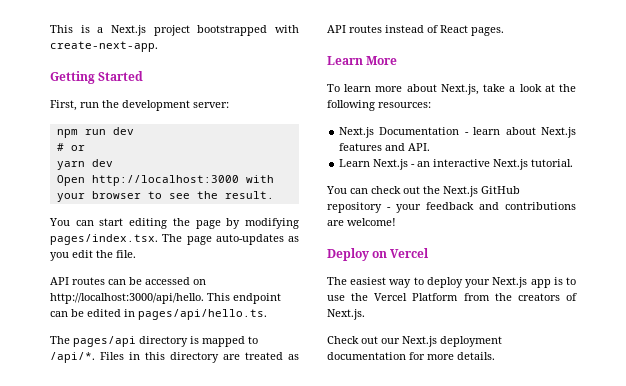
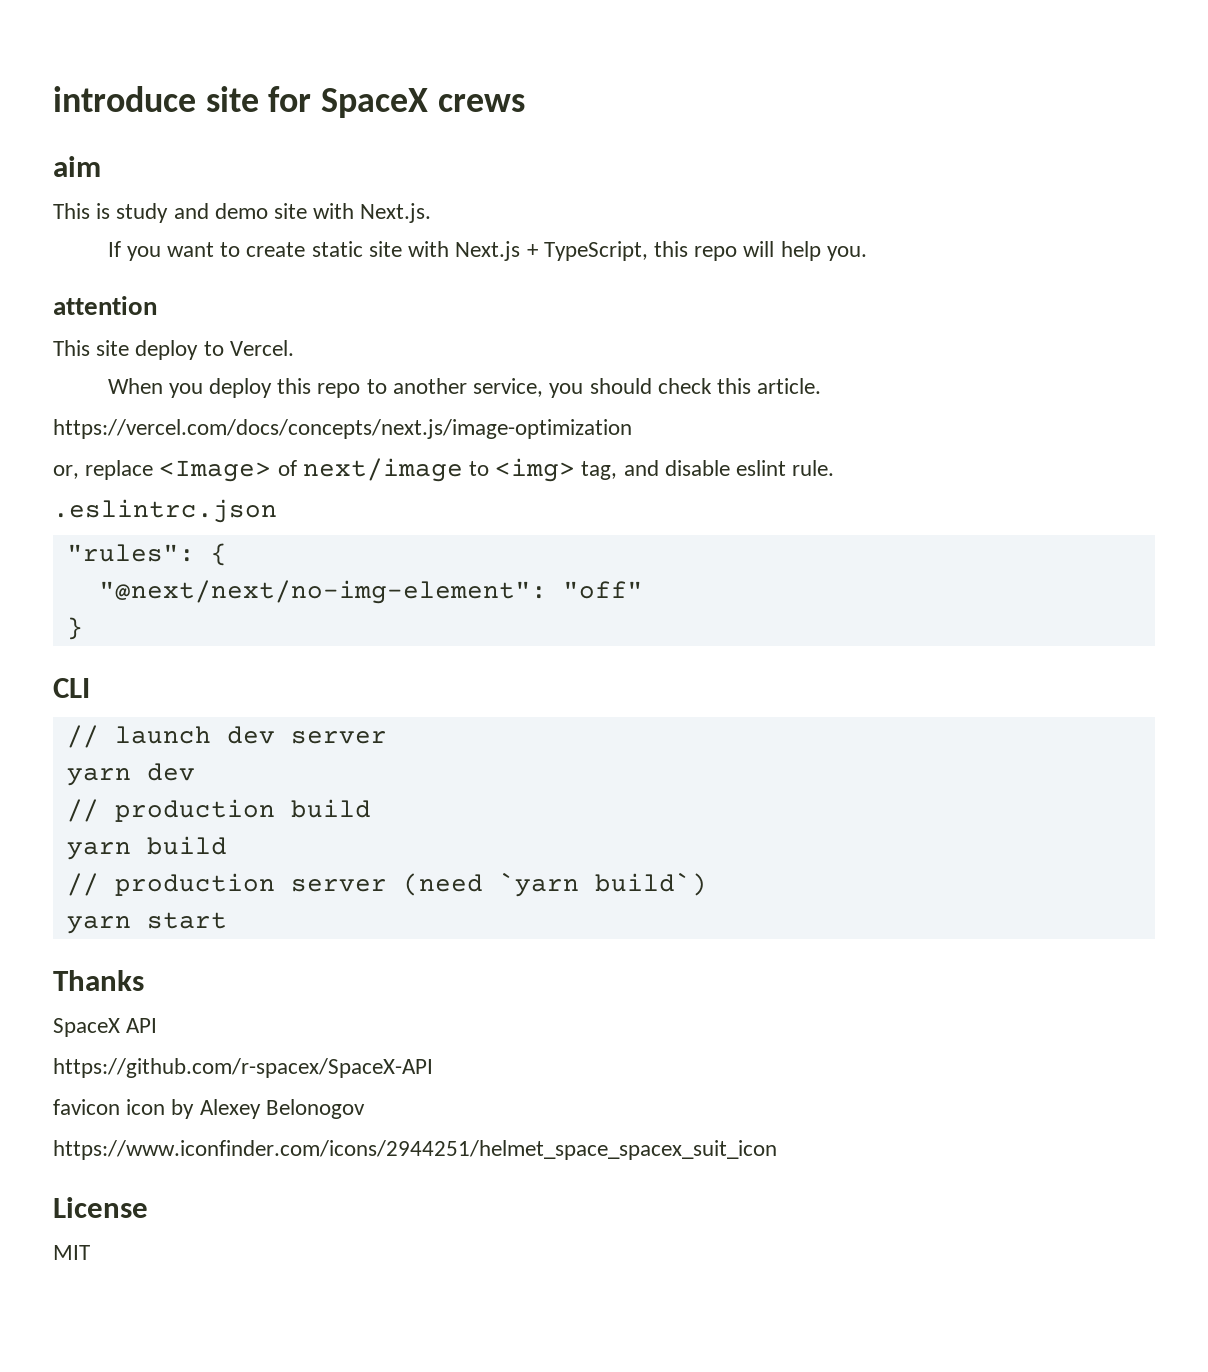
[50,25,299,36] [50,41,158,52] [50,71,144,84] [50,100,229,111] [56,127,134,138] [56,143,85,151] This is a Next.js project bootstrapped with create-next-app. // Getting Started // First, run the development server: // npm run dev // # or -> [53,86,525,118] [53,156,101,177] [53,203,432,223] [107,241,867,261] [53,296,157,315] [53,340,294,360] [107,378,822,398] [53,419,632,439] [53,458,835,482] [53,499,277,523] [66,543,227,566] [98,580,643,604] [66,617,83,640] [53,678,90,698] [66,725,387,748] introduce site for SpaceX crews // aim // This is study and demo site with Next.js. // If you want to create static site with Next.js + TypeScript, this repo will help you. // attention // This site deploy to Vercel. // When you deploy this repo to another service, you should check this article. // https://vercel.com/docs/concepts/next.js/image-optimization // or, replace <Image> of next/image to <img> tag, and disable eslint rule. // .eslintrc.json // "rules": { // "@next/next/no-img-element": "off" // } // CLI // // launch dev server
[56,175,274,186] [56,191,274,202] [49,218,299,229] [50,234,299,245] [50,250,136,261] [50,277,206,285] [50,293,281,304] [50,309,267,320] [50,336,258,347] [50,352,299,363] [327,25,504,36] [327,56,398,65] [327,84,576,95] [327,100,431,111] [339,127,576,138] [339,143,431,151] [339,159,574,170] [326,186,520,197] [327,202,576,213] [327,218,396,226] [327,248,430,261] [327,277,576,288] [327,293,577,301] [327,309,365,320] [327,336,502,347] [327,352,495,360] Open http://localhost:3000 with your browser to see the result. // You can start editing the page by modifying pages/index.tsx. The page auto-updates as you edit the file. // API routes can be accessed on http://localhost:3000/api/hello. This endpoint can be edited in pages/api/hello.ts. // The pages/api directory is mapped to /api/*. Files in this directory are treated as API routes instead of React pages. // Learn More // To learn more about Next.js, take a look at the following resources: // Next.js Documentation - learn about Next.js features and API. // Learn Next.js - an interactive Next.js tutorial. // You can check out the Next.js GitHub repository - your feedback and contributions are welcome! // Deploy on Vercel // The easiest way to deploy your Next.js app is to use the Vercel Platform from the creators of Next.js. // Check out our Next.js deployment documentation for more details. -> [66,799,371,822] [66,836,227,860] [66,872,707,897] [66,912,227,934] [53,970,144,991] [53,1018,158,1037] [53,1058,433,1078] [53,1099,365,1119] [53,1140,777,1160] [53,1197,148,1218] [53,1245,90,1260] // production build // yarn build // // production server (need `yarn build`) // yarn start // Thanks // SpaceX API // https://github.com/r-spacex/SpaceX-API // favicon icon by Alexey Belonogov // https://www.iconfinder.com/icons/2944251/helmet_space_spacex_suit_icon // License // MIT

